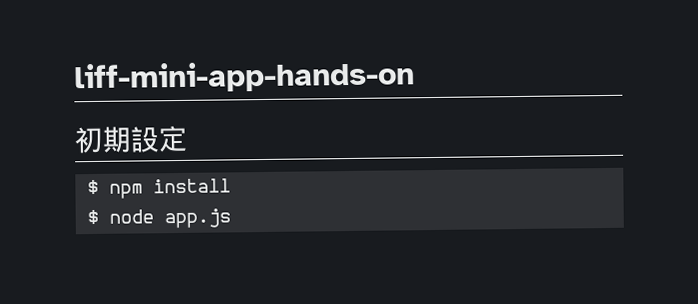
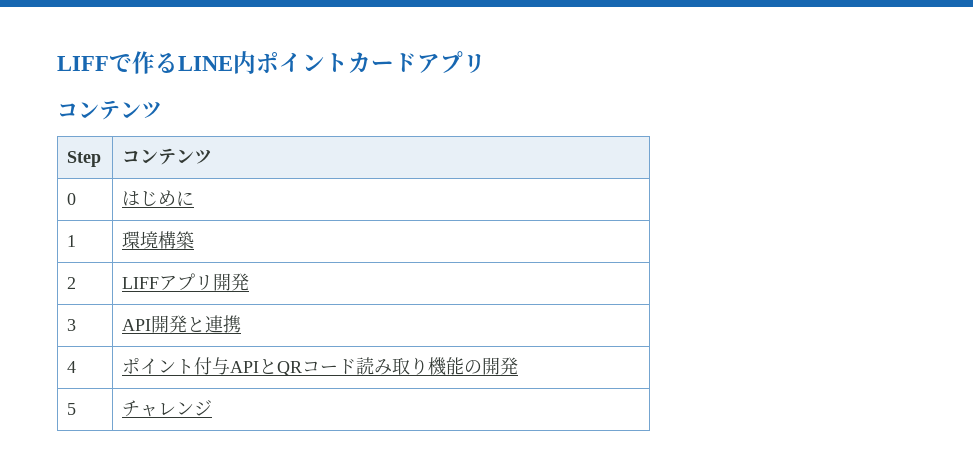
[73,60,415,94] [74,125,187,154] [87,178,232,199] [87,208,232,229] liff-mini-app-hands-on // 初期設定 // $ npm install // $ node app.js -> [57,51,486,74] [57,100,162,120] [67,151,102,167] [122,148,213,165] [67,193,77,205] [122,190,195,206] [67,235,77,247] [122,231,195,249] [67,277,77,289] [122,273,250,291] [67,319,77,331] [122,315,242,333] [67,361,77,373] [122,357,519,376] [67,403,77,415] [122,400,213,417] LIFFで作るLINE内ポイントカードアプリ // コンテンツ // Step | コンテンツ // 0 | はじめに // 1 | 環境構築 // 2 | LIFFアプリ開発 // 3 | API開発と連携 // 4 | ポイント付与APIとQRコード読み取り機能の開発 // 5 | チャレンジ

